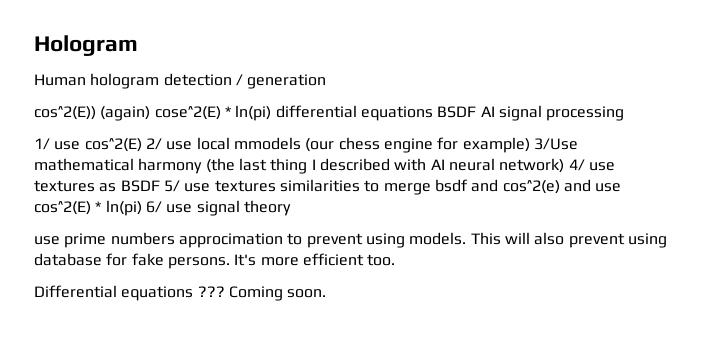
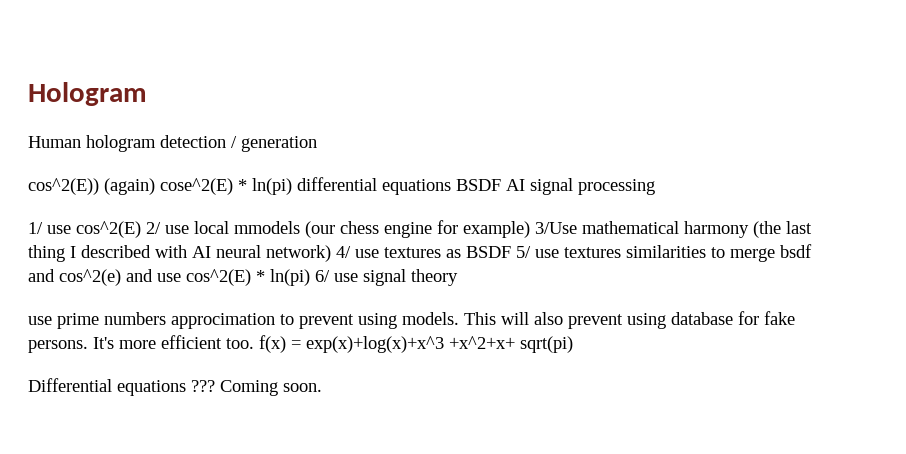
(396, 260) none -> [259,335,573,353] f(x) = exp(x)+log(x)+x^3 +x^2+x+ sqrt(pi)

